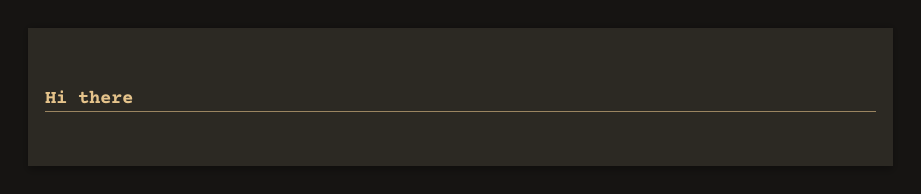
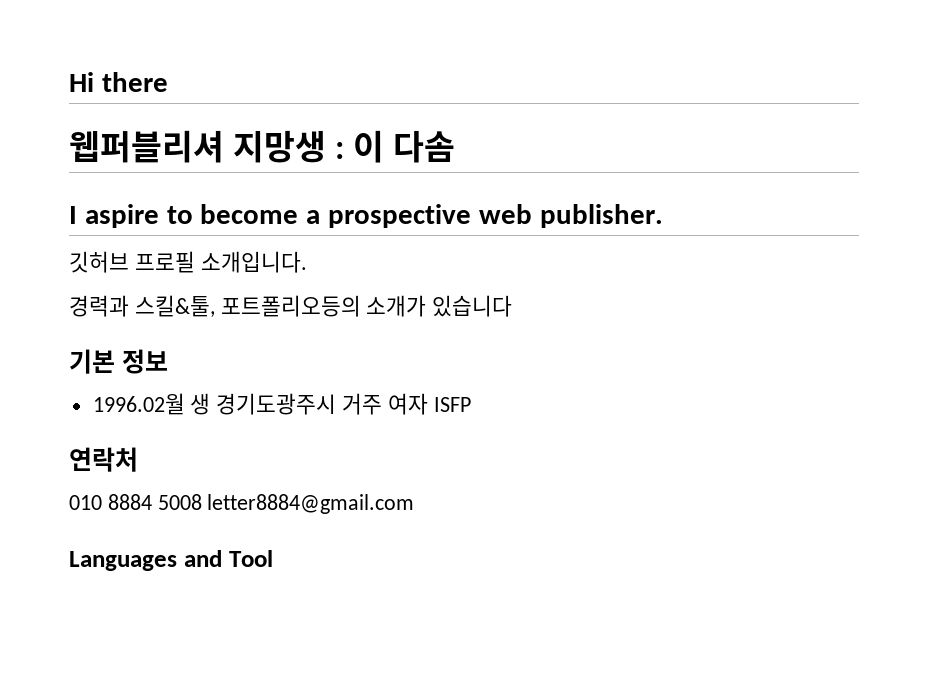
(133, 97) none -> [69,130,456,163] [69,204,663,228] [69,251,307,273] [69,295,513,317] [69,349,168,374] [92,393,471,415] [69,447,138,472] [69,494,415,514] [69,550,273,571] // 웹퍼블리셔 지망생 : 이 다솜 // I aspire to become a prospective web publisher. // 깃허브 프로필 소개입니다. // 경력과 스킬&툴, 포트폴리오등의 소개가 있습니다 // 기본 정보 // 1996.02월 생 경기도광주시 거주 여자 ISFP // 연락처 // 010 8884 5008 letter8884@gmail.com // Languages and Tool

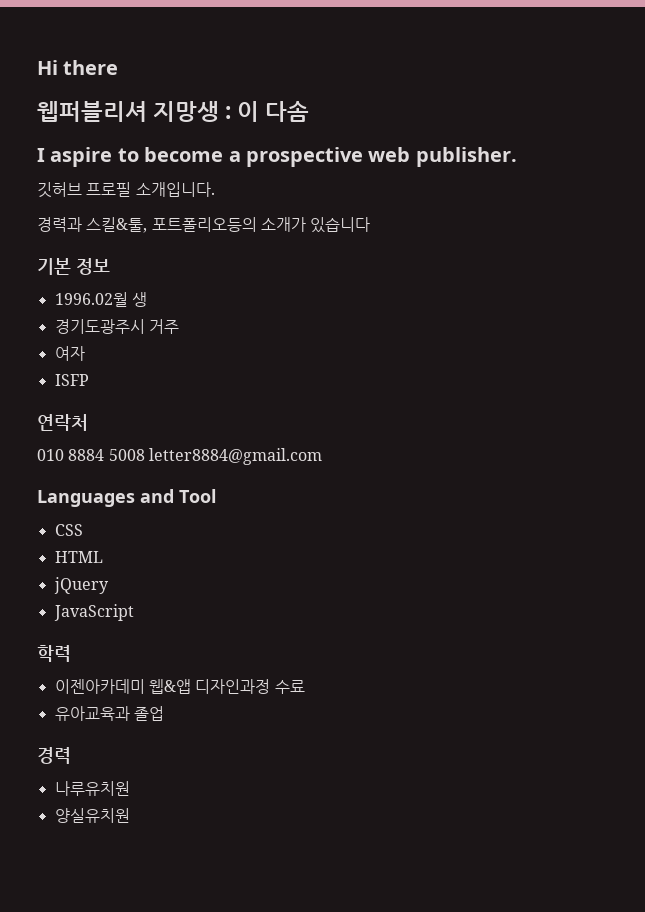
(211, 404) none -> (147, 299) //
(383, 404) none -> (179, 326) //
(428, 404) none -> (85, 353) //
(273, 558) none -> [54,524,83,536] [54,551,103,563] [53,577,109,594] [53,604,134,621] [37,645,71,662] [54,679,305,694] [54,706,164,721] [37,747,71,764] [54,781,130,796] [54,808,130,823] // CSS // HTML // jQuery // JavaScript // 학력 // 이젠아카데미 웹&앱 디자인과정 수료 // 유아교육과 졸업 // 경력 // 나루유치원 // 양실유치원

